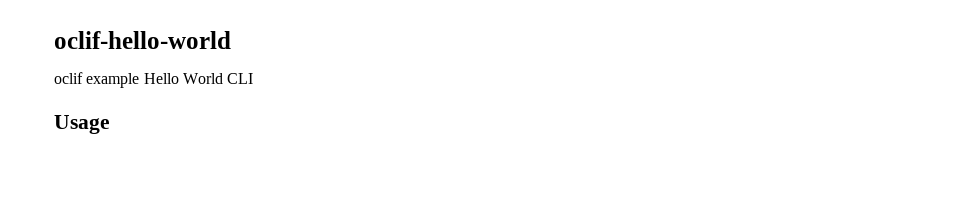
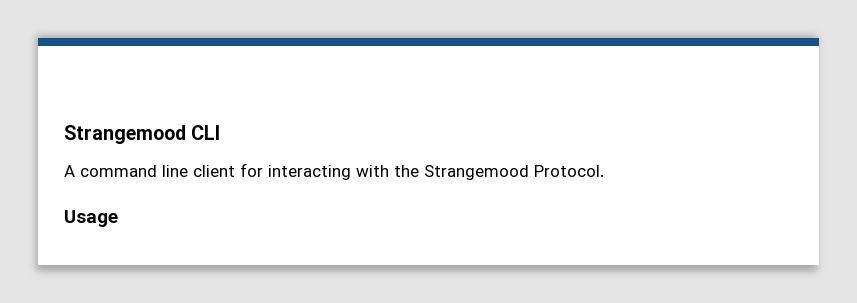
[54,31,231,49] [54,72,254,88] oclif-hello-world // oclif example Hello World CLI -> [64,125,221,144] [64,163,604,180] Strangemood CLI // A command line client for interacting with the Strangemood Protocol.

